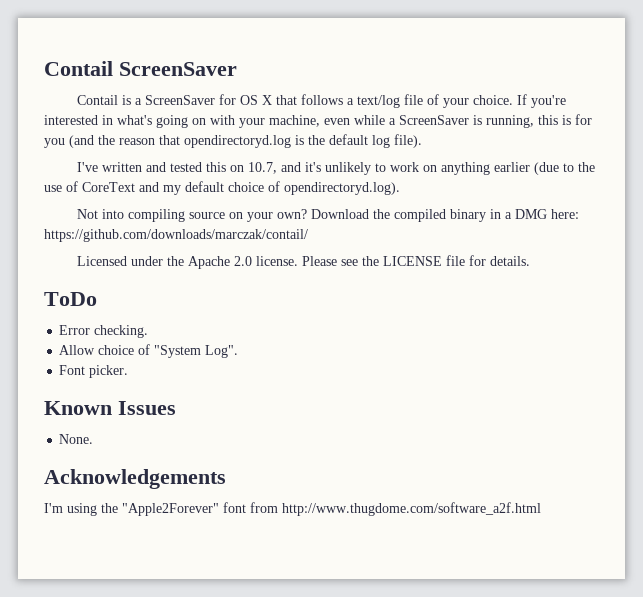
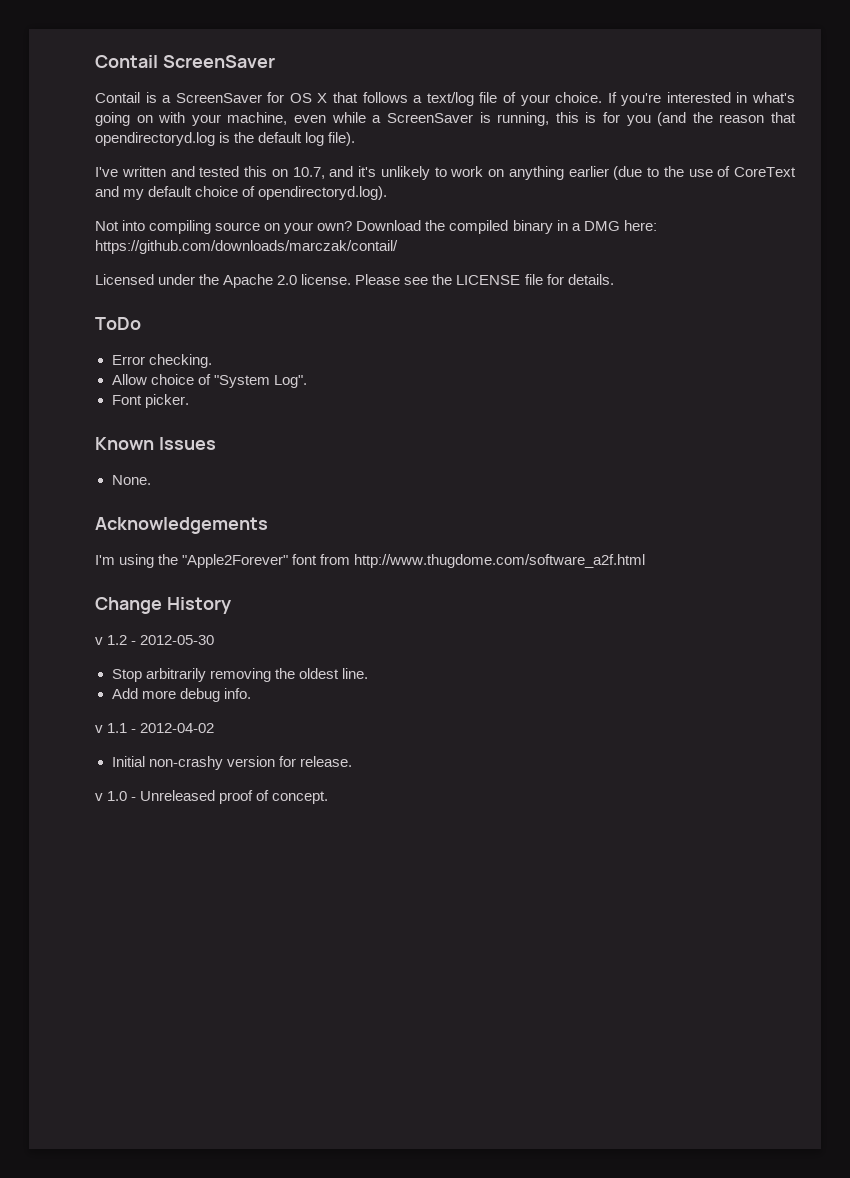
(541, 509) none -> [95,597,231,614] [95,635,215,645] [111,668,368,682] [111,688,251,702] [95,723,215,733] [111,756,352,770] [95,790,329,804] // Change History // v 1.2 - 2012-05-30 // Stop arbitrarily removing the oldest line. // Add more debug info. // v 1.1 - 2012-04-02 // Initial non-crashy version for release. // v 1.0 - Unreleased proof of concept.

